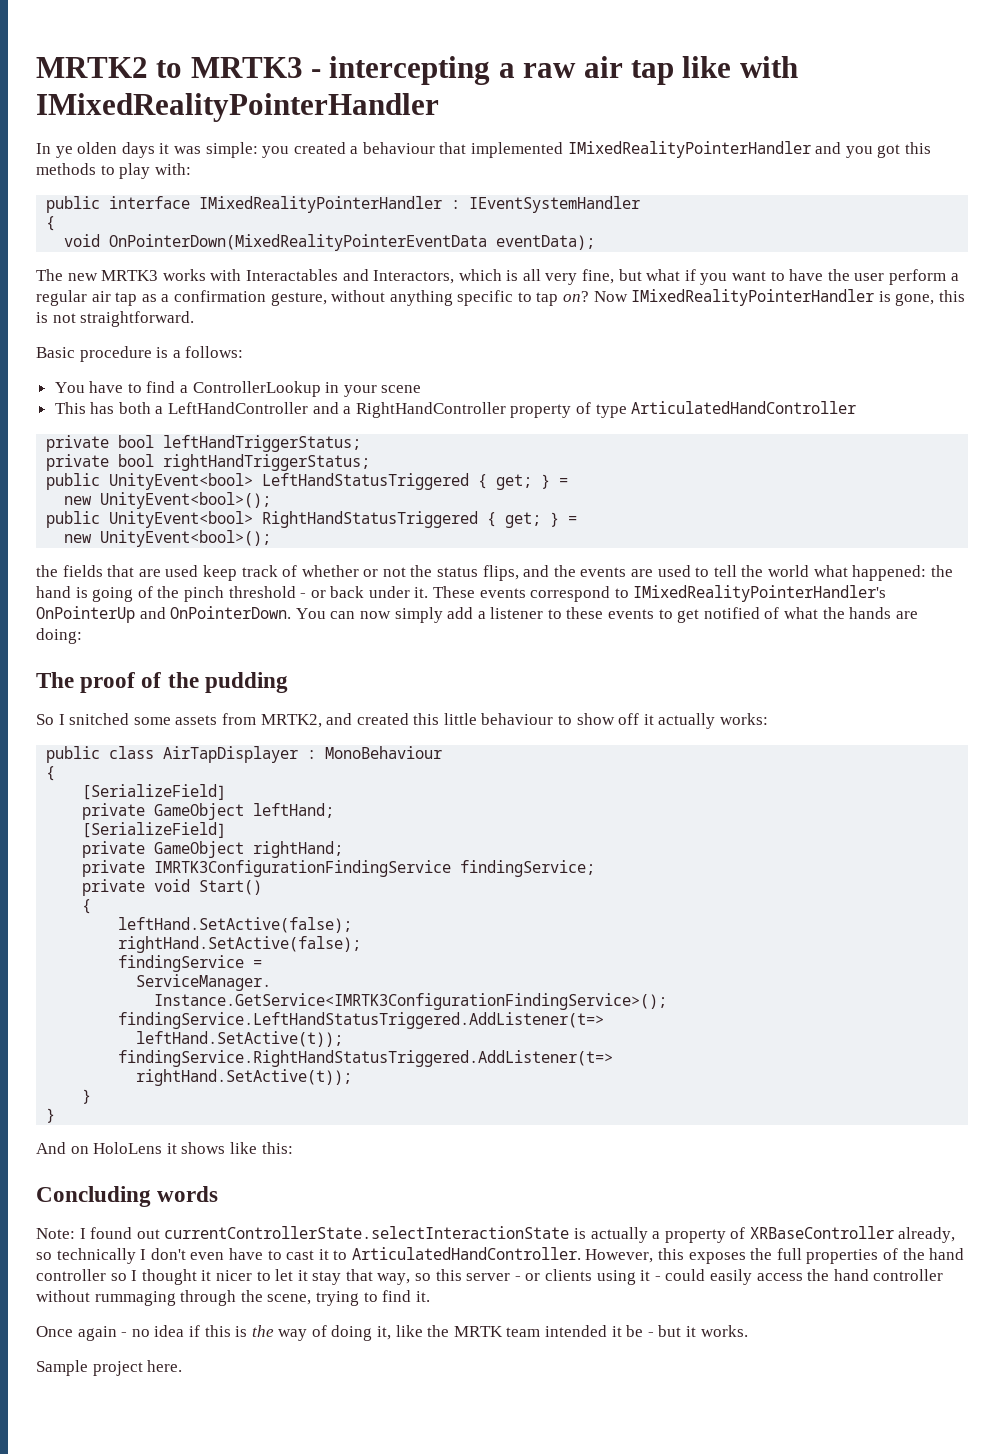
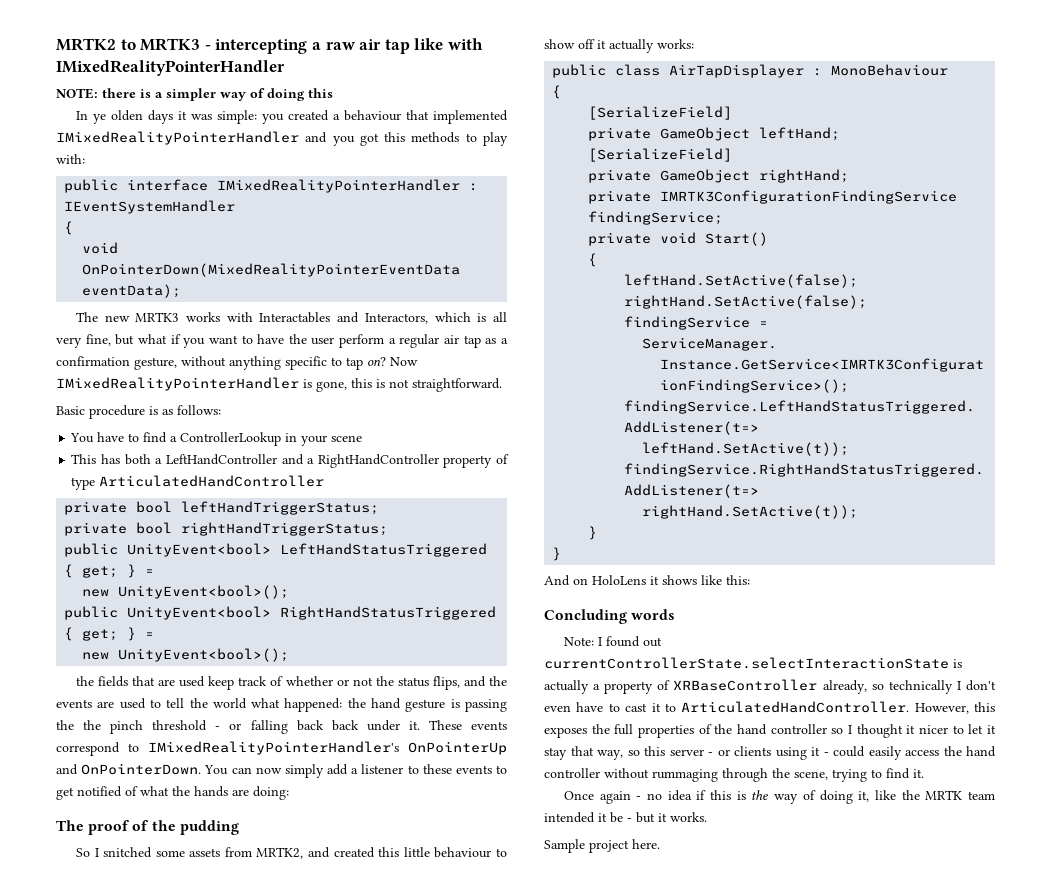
(439, 107) none -> [56,88,333,101] // NOTE: there is a simpler way of doing this
[172,350,181,358] a -> [162,409,173,415] as
[75,586,153,602] is going of -> [405,699,508,712] [56,720,74,730] gesture is passing the
(326, 594) none -> [250,720,324,734] falling back

